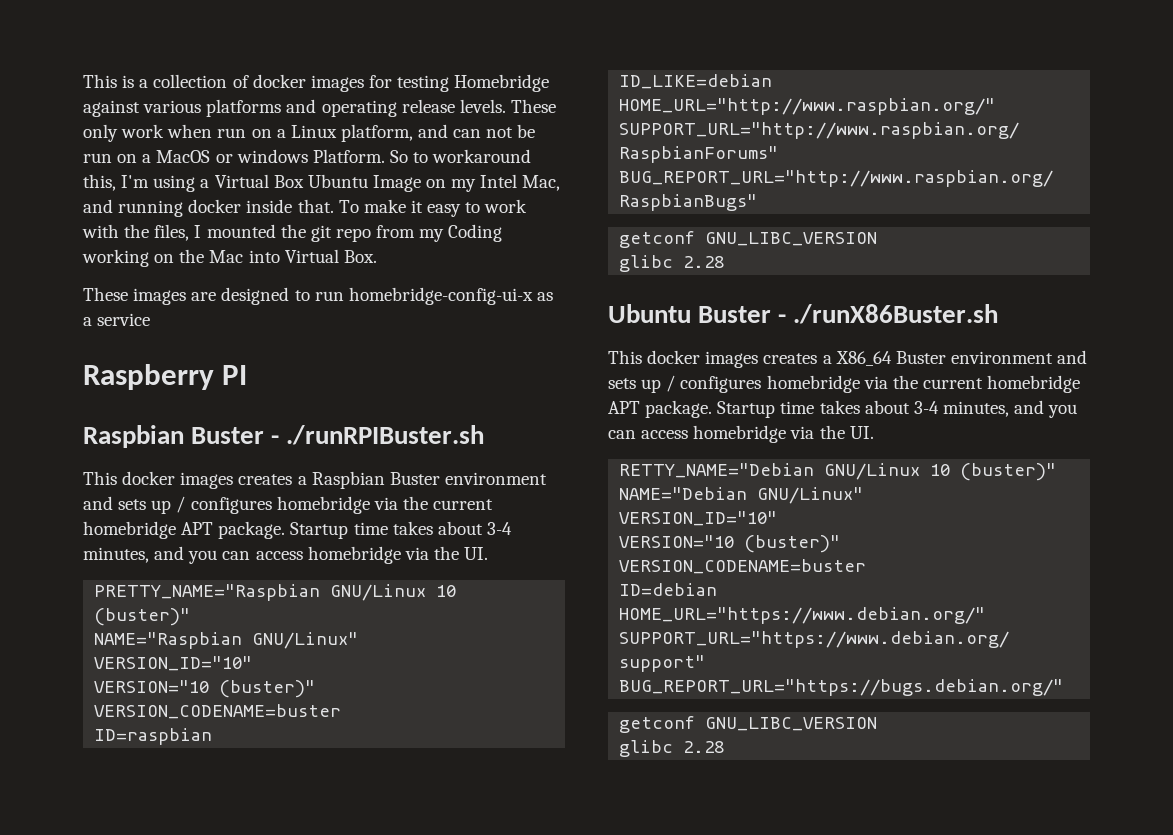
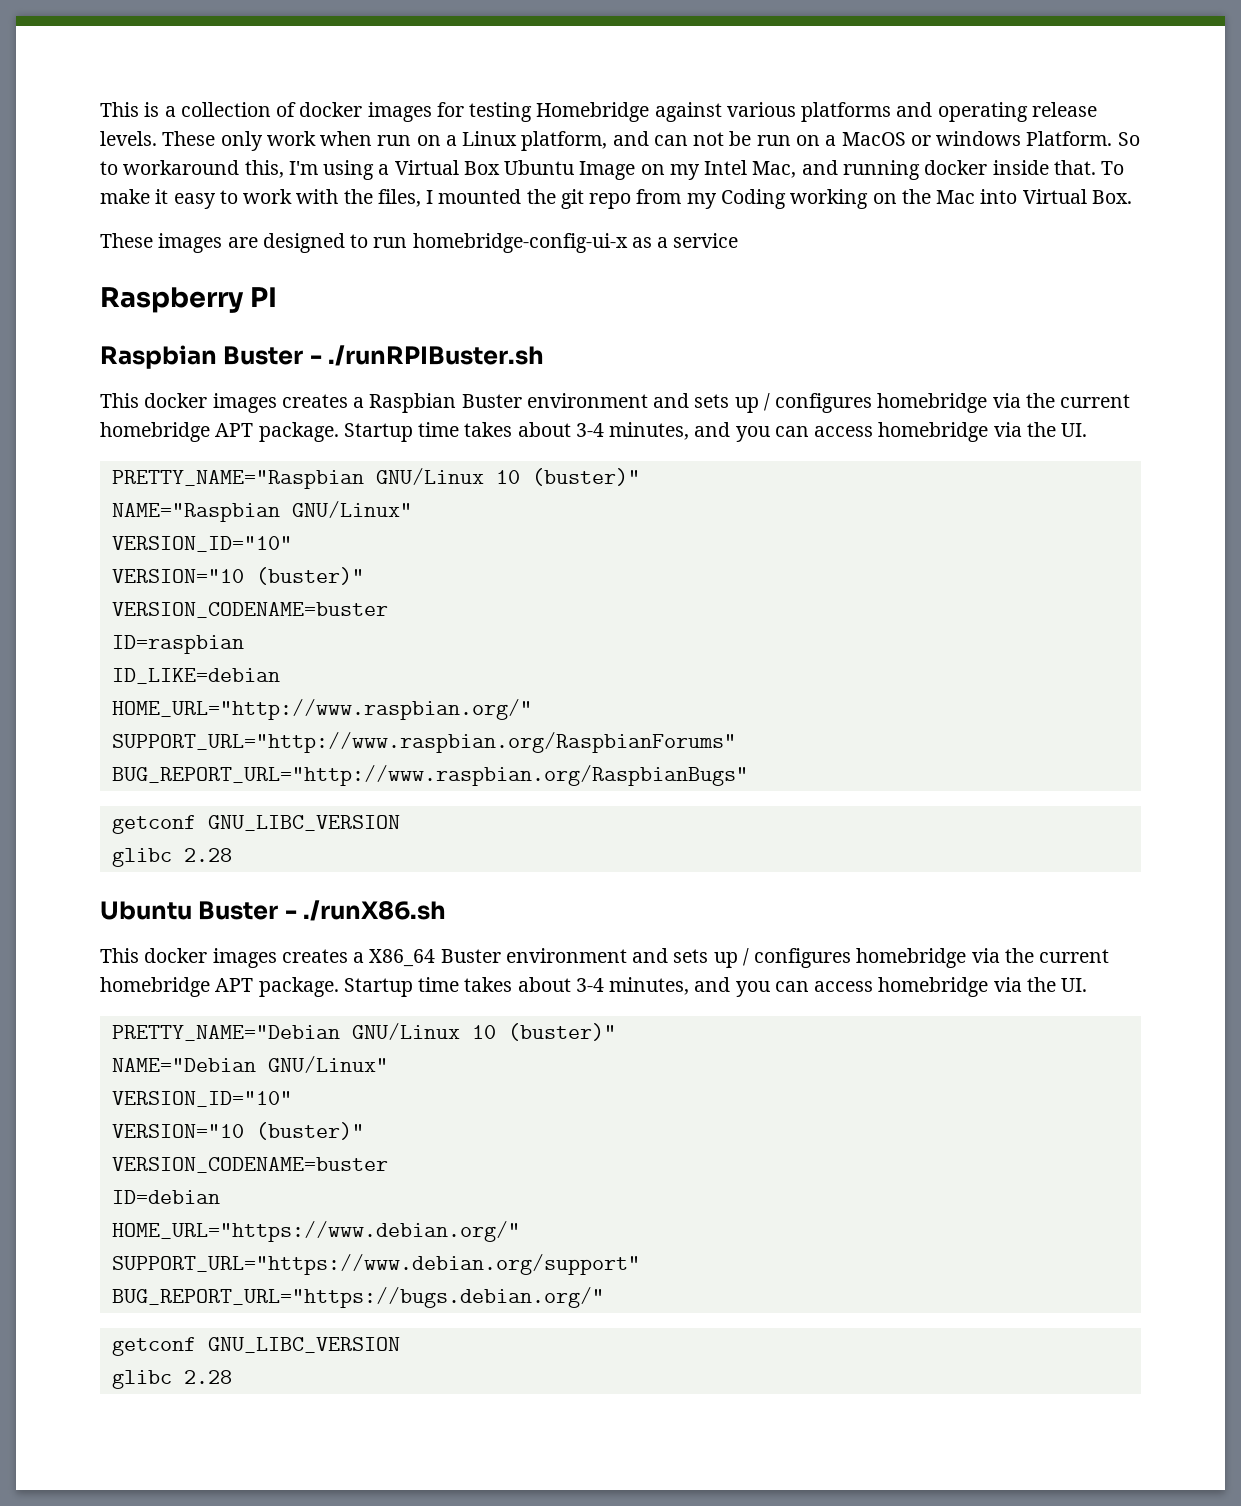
[793,304,999,324] ./runX86Buster.sh -> [303,900,447,921] ./runX86.sh
[619,463,815,478] RETTY_NAME="Debian -> [111,1025,340,1041] PRETTY_NAME="Debian

